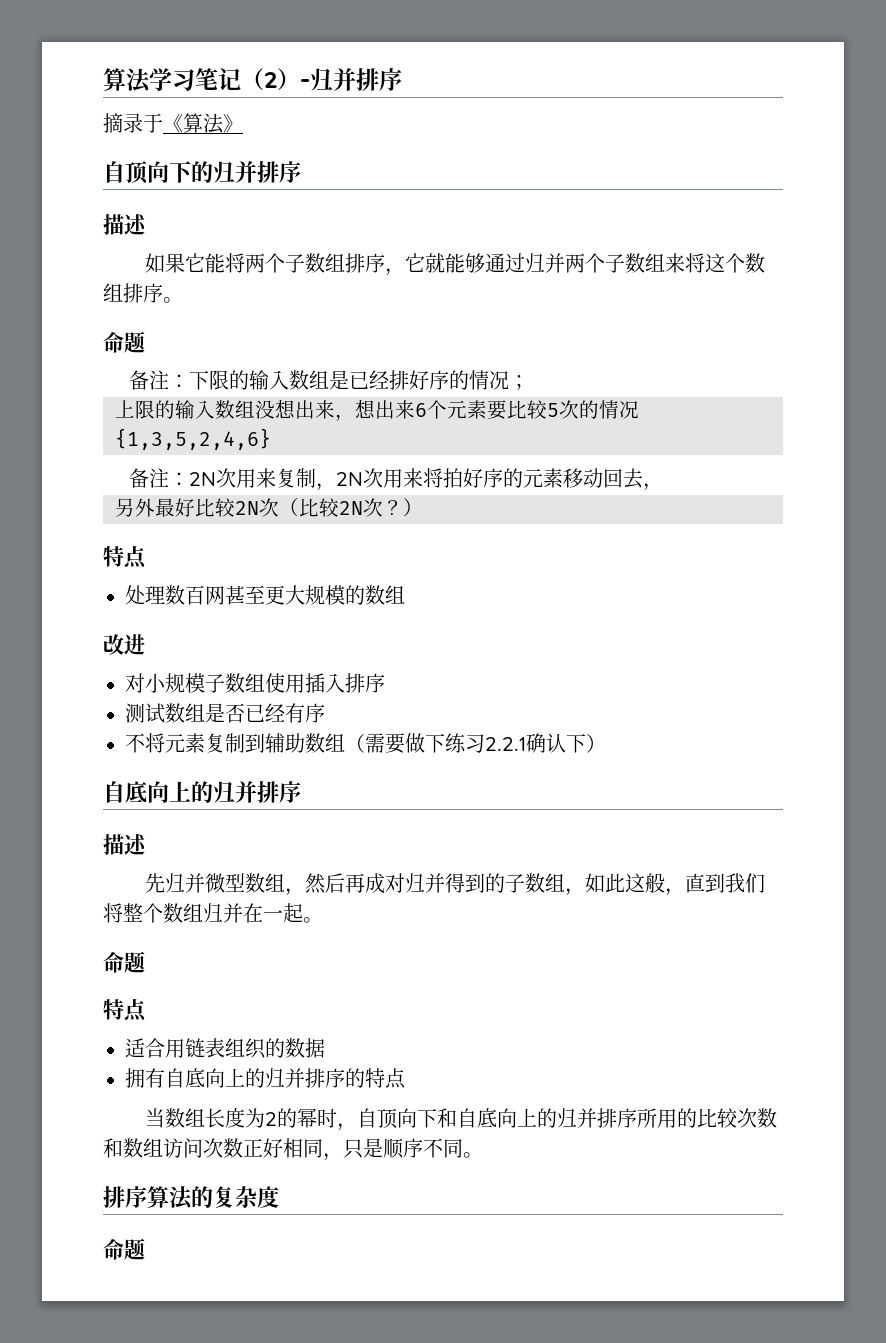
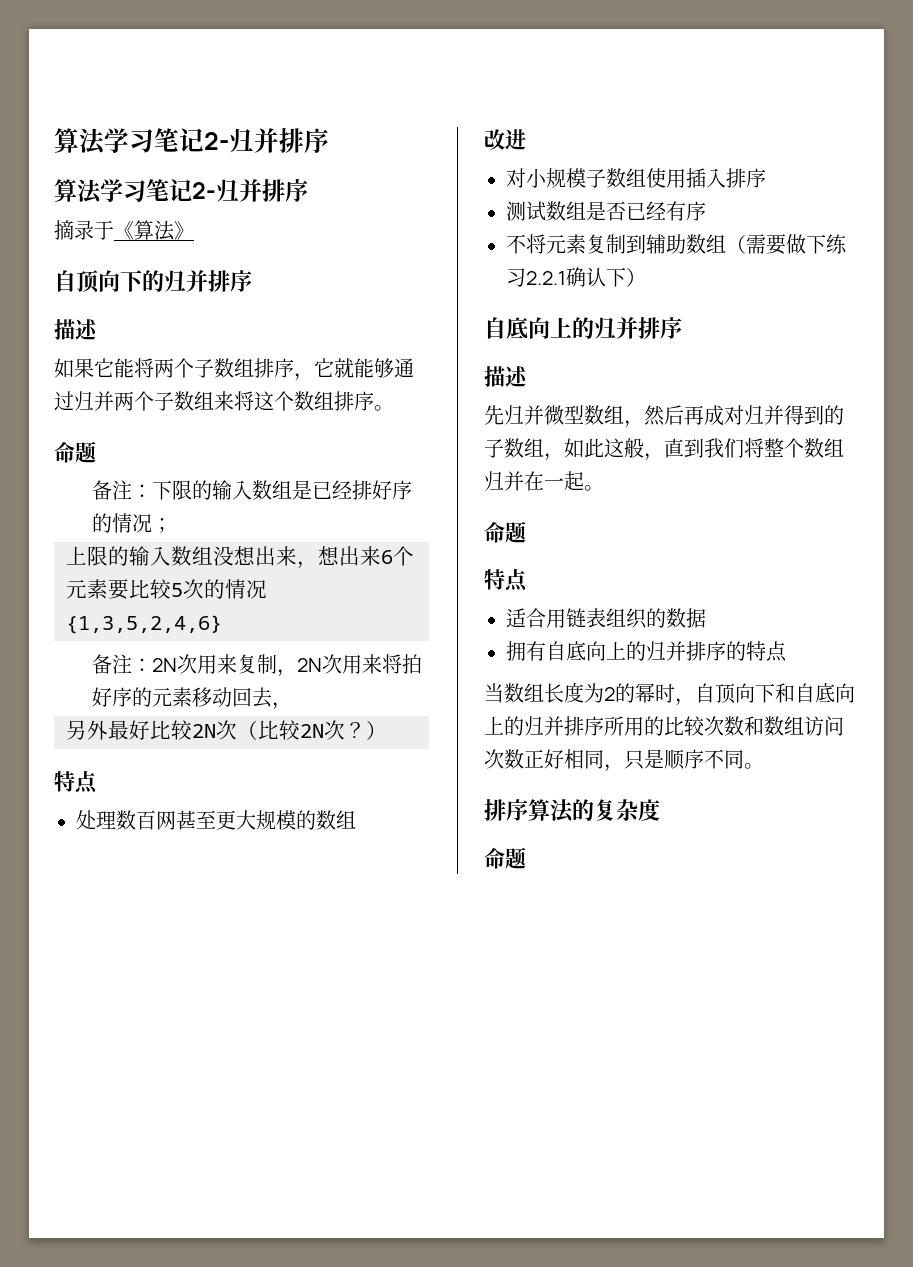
[103,68,310,93] 算法学习笔记（2）- -> [54,128,329,155] [54,179,216,204] 算法学习笔记2-归并排序 // 算法学习笔记2-

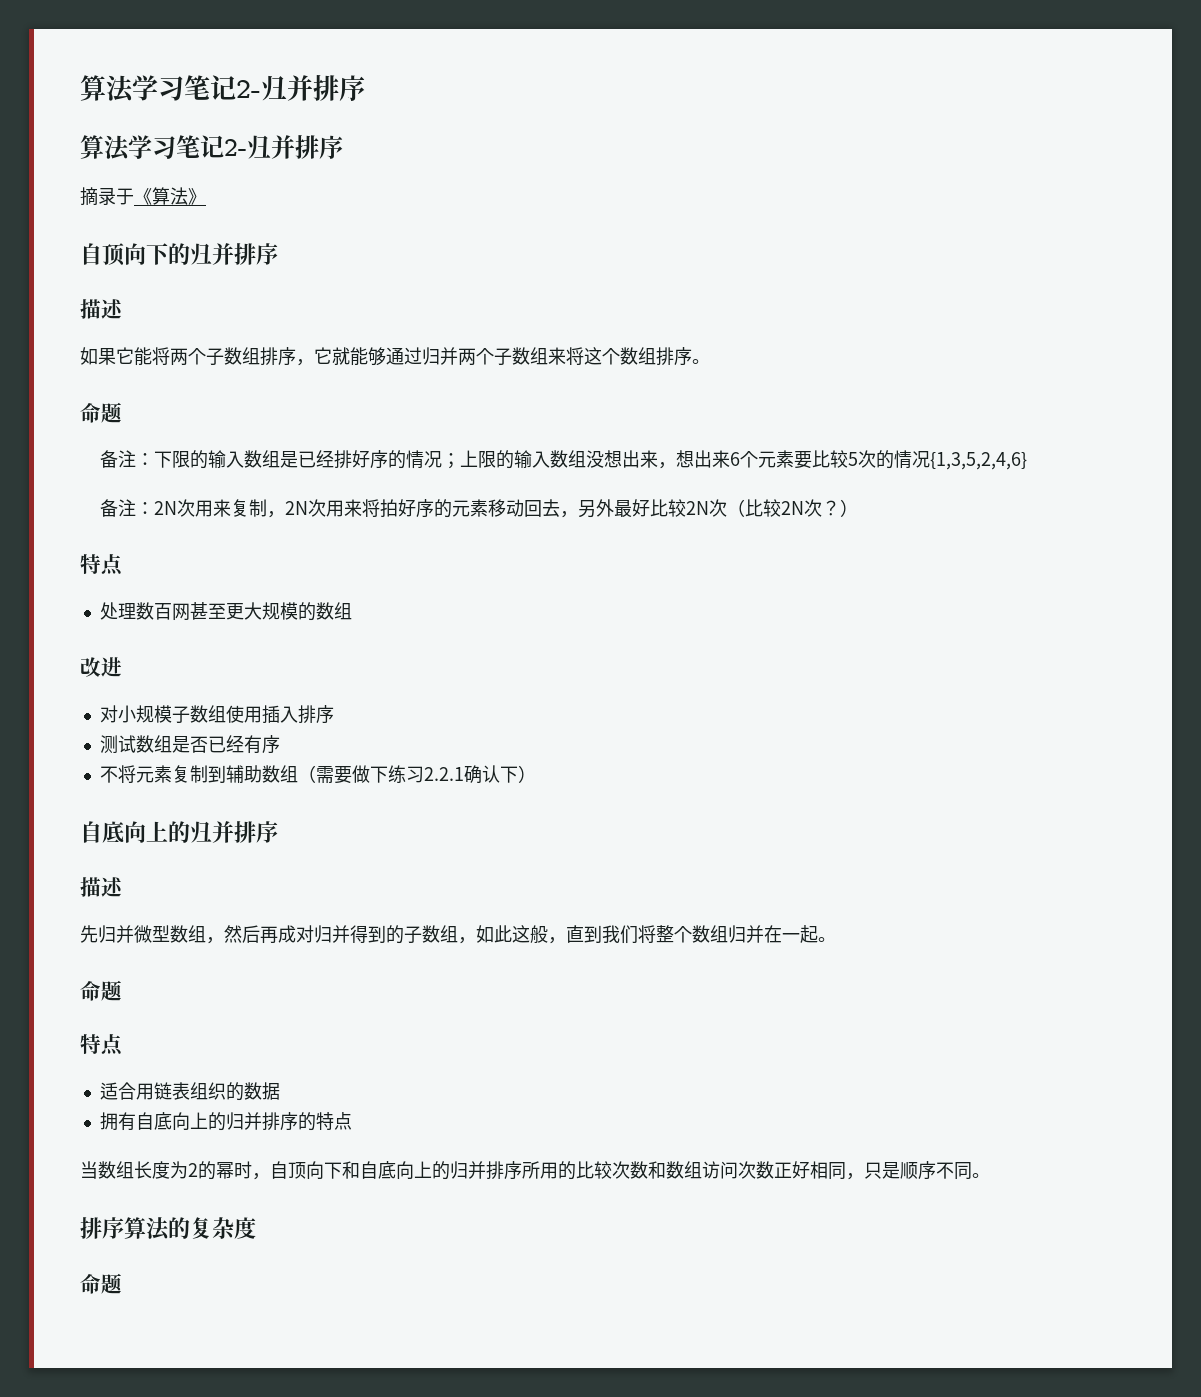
(172, 525) // -> (461, 461) none
(292, 706) // -> (579, 514) none

